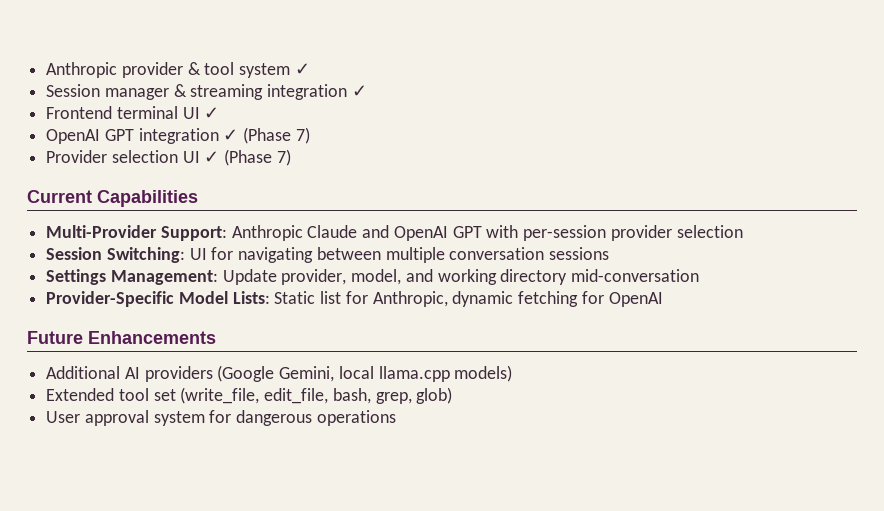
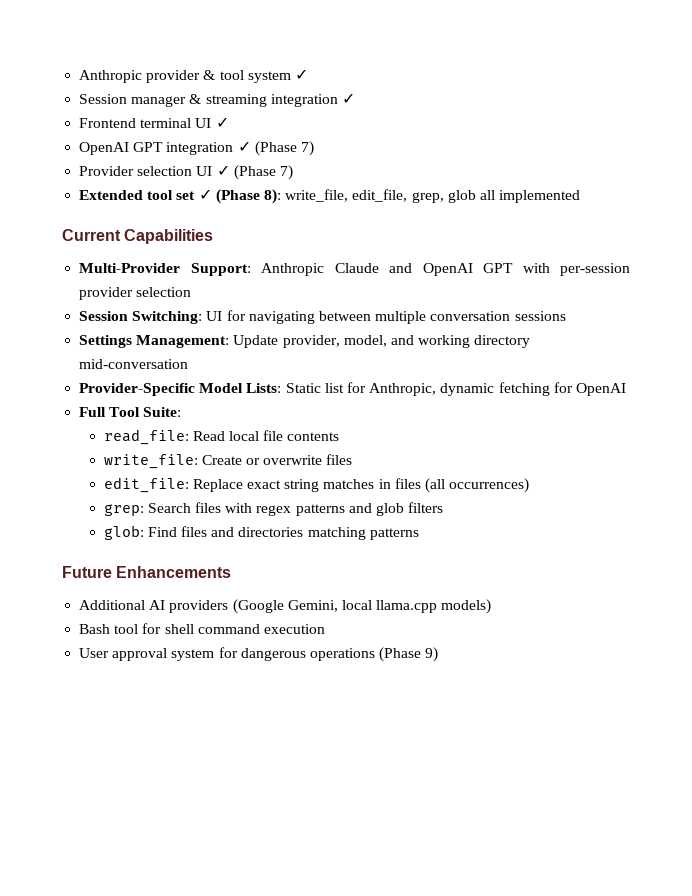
(291, 157) none -> [79,189,581,204] // Extended tool set ✓ (Phase 8): write_file, edit_file, grep, glob all implemented
(663, 299) none -> [79,407,182,417] [103,429,340,445] [103,454,353,469] [103,477,530,493] [103,502,444,516] [103,525,419,540] // Full Tool Suite: // read_file: Read local file contents // write_file: Create or overwrite files // edit_file: Replace exact string matches in files (all occurrences) // grep: Search files with regex patterns and glob filters // glob: Find files and directories matching patterns
[46,387,453,404] Extended tool set (write_file, edit_file, bash, grep, glob) -> [79,623,325,634] Bash tool for shell command execution
(396, 418) none -> [379,647,439,662] (Phase 9)

